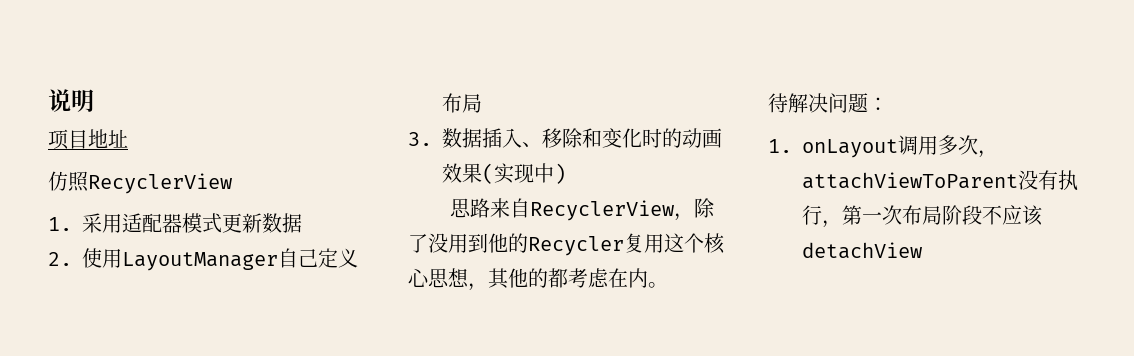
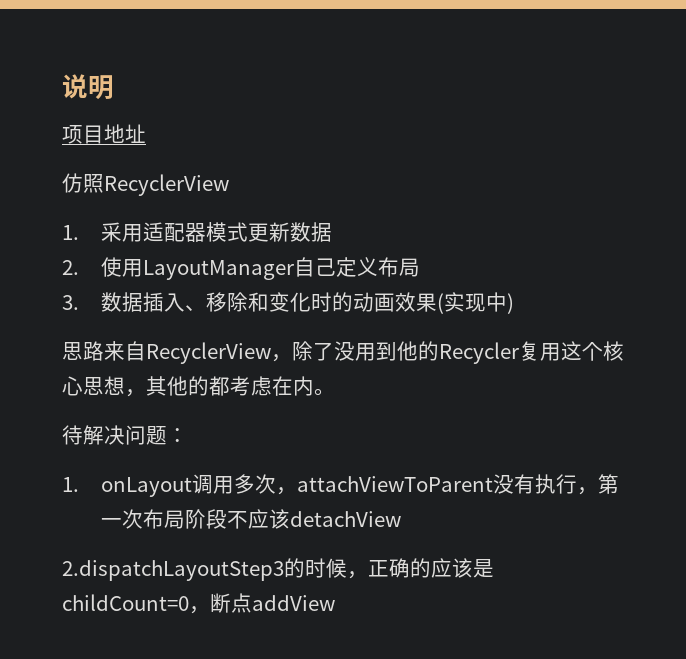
(923, 250) none -> [62,558,494,581] [62,593,335,614] // 2.dispatchLayoutStep3的时候，正确的应该是childCount=0，断点addView

